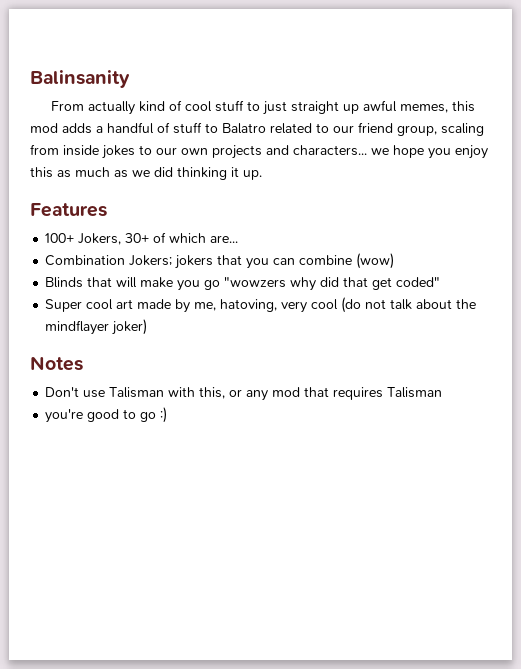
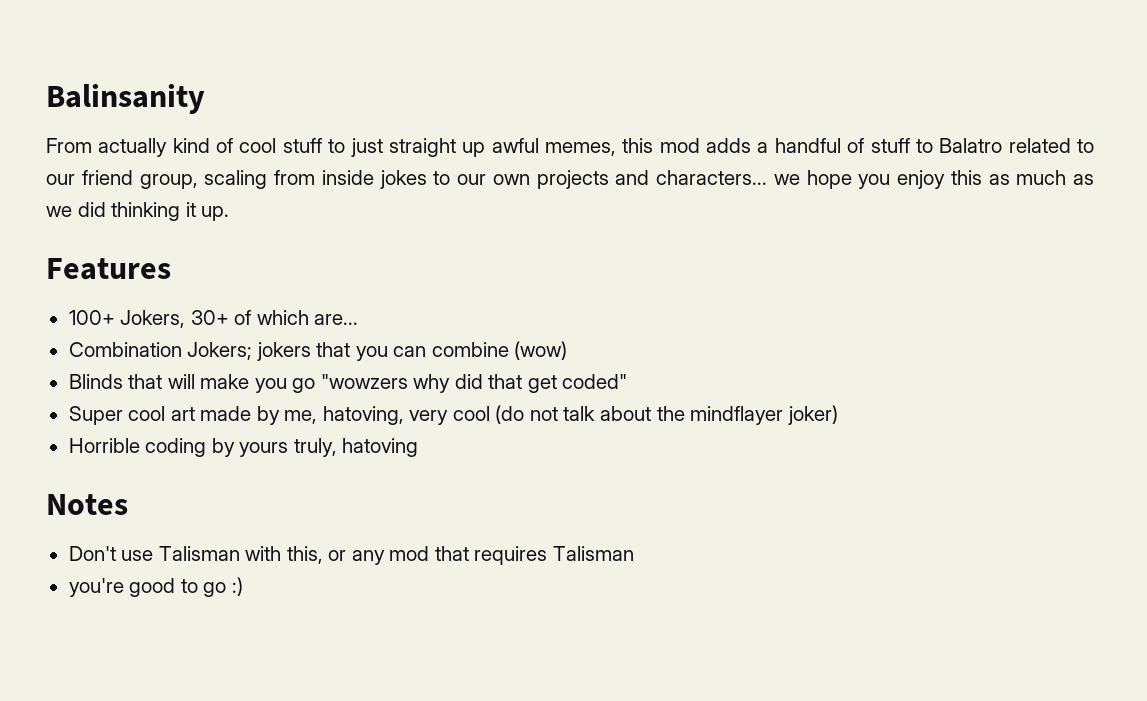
(148, 327) none -> [68,438,419,457] // Horrible coding by yours truly, hatoving

